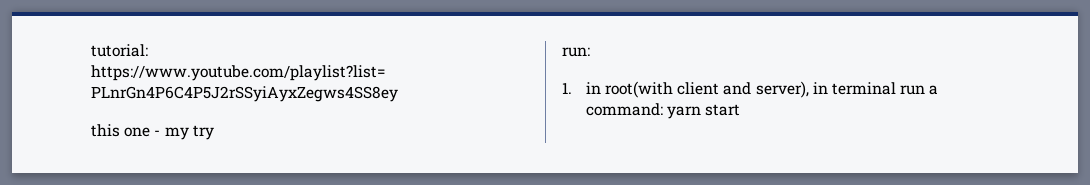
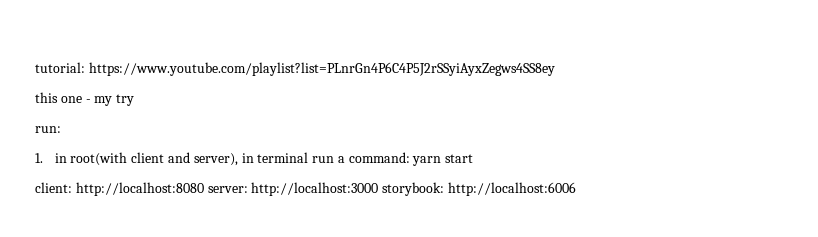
(741, 110) none -> [35,182,576,196] // client: http://localhost:8080 server: http://localhost:3000 storybook: http://localhost:6006

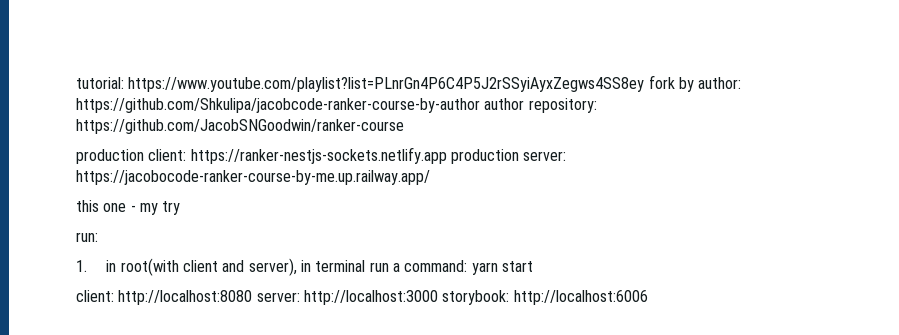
(555, 69) none -> [648,75,742,92] [76,98,597,113] [76,119,404,134] [76,147,567,164] [76,170,430,185] fork by author: https://github.com/Shkulipa/jacobcode-ranker-course-by-author author repository: https://github.com/JacobSNGoodwin/ranker-course // production client: https://ranker-nestjs-sockets.netlify.app production server: https://jacobocode-ranker-course-by-me.up.railway.app/

